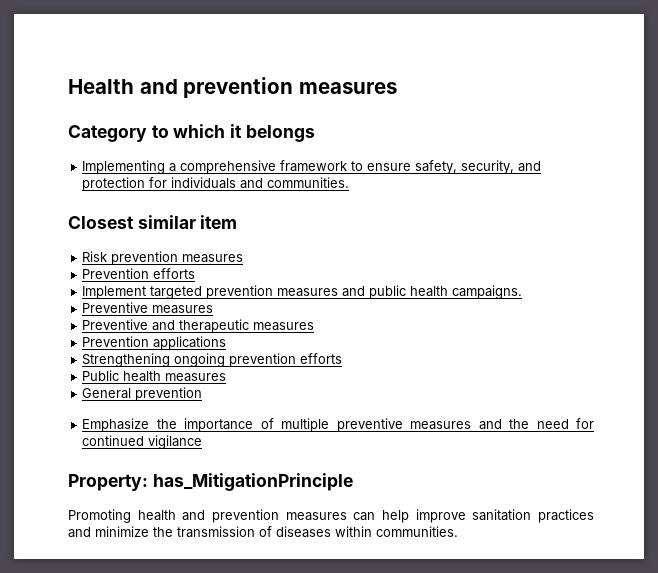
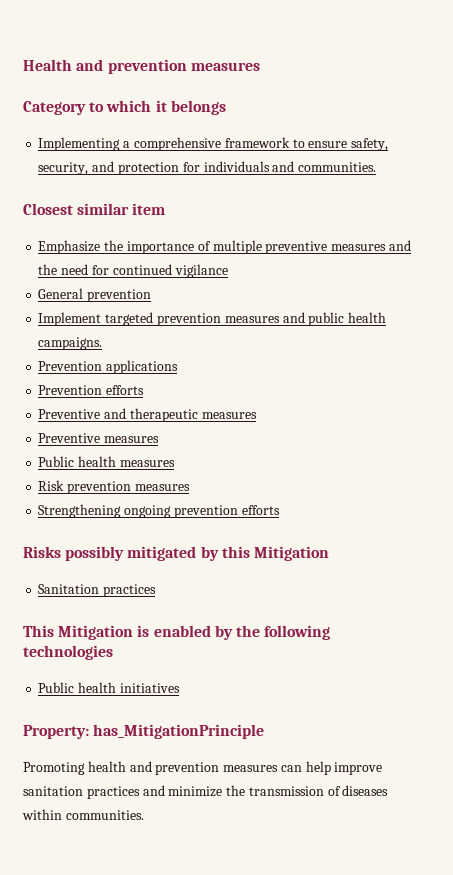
[82,251,244,265] [82,268,196,279] [82,285,523,299] [82,302,214,314] [82,319,315,333] [82,336,227,350] [82,353,343,367] [82,370,227,382] [82,387,203,401] // Risk prevention measures // Prevention efforts // Implement targeted prevention measures and public health campaigns. // Preventive measures // Preventive and therapeutic measures // Prevention applications // Strengthening ongoing prevention efforts // Public health measures // General prevention -> (166, 209) none
(203, 442) none -> [38,288,152,302] [38,312,387,326] [38,337,103,350] [38,360,179,374] [38,385,145,395] [38,408,257,422] [38,433,160,443] [38,456,175,467] [38,480,190,494] [38,504,280,518] [23,546,329,561] [38,584,157,597] [23,625,331,640] [23,645,113,660] [38,682,180,693] // General prevention // Implement targeted prevention measures and public health campaigns. // Prevention applications // Prevention efforts // Preventive and therapeutic measures // Preventive measures // Public health measures // Risk prevention measures // Strengthening ongoing prevention efforts // Risks possibly mitigated by this Mitigation // Sanitation practices // This Mitigation is enabled by the following technologies // Public health initiatives

